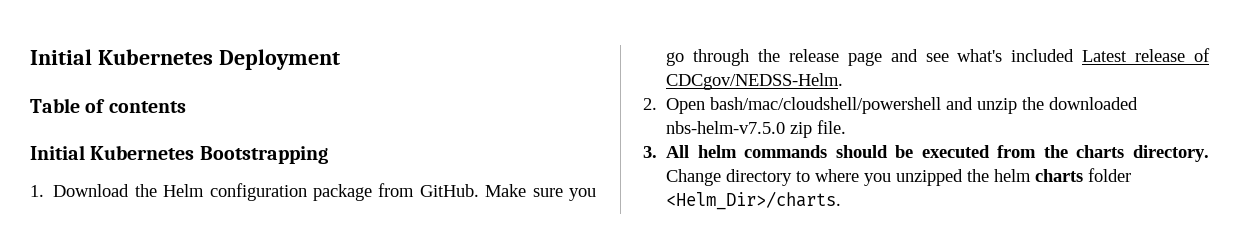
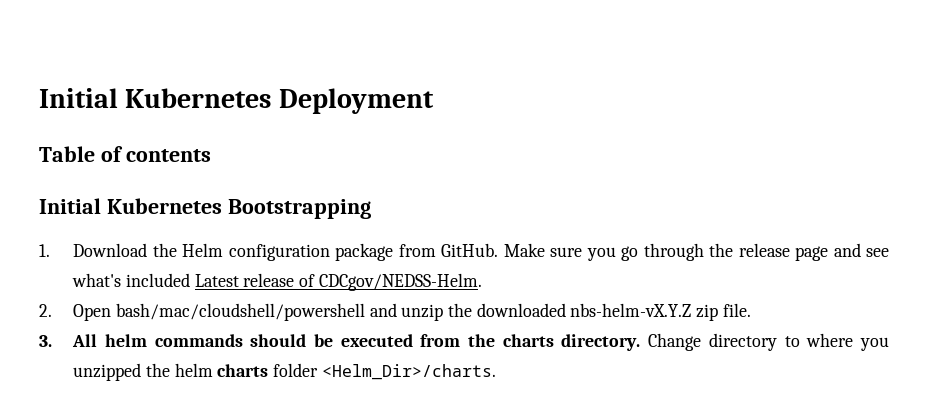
[666,121,786,134] nbs-helm-v7.5.0 -> [570,303,692,317] nbs-helm-vX.Y.Z

